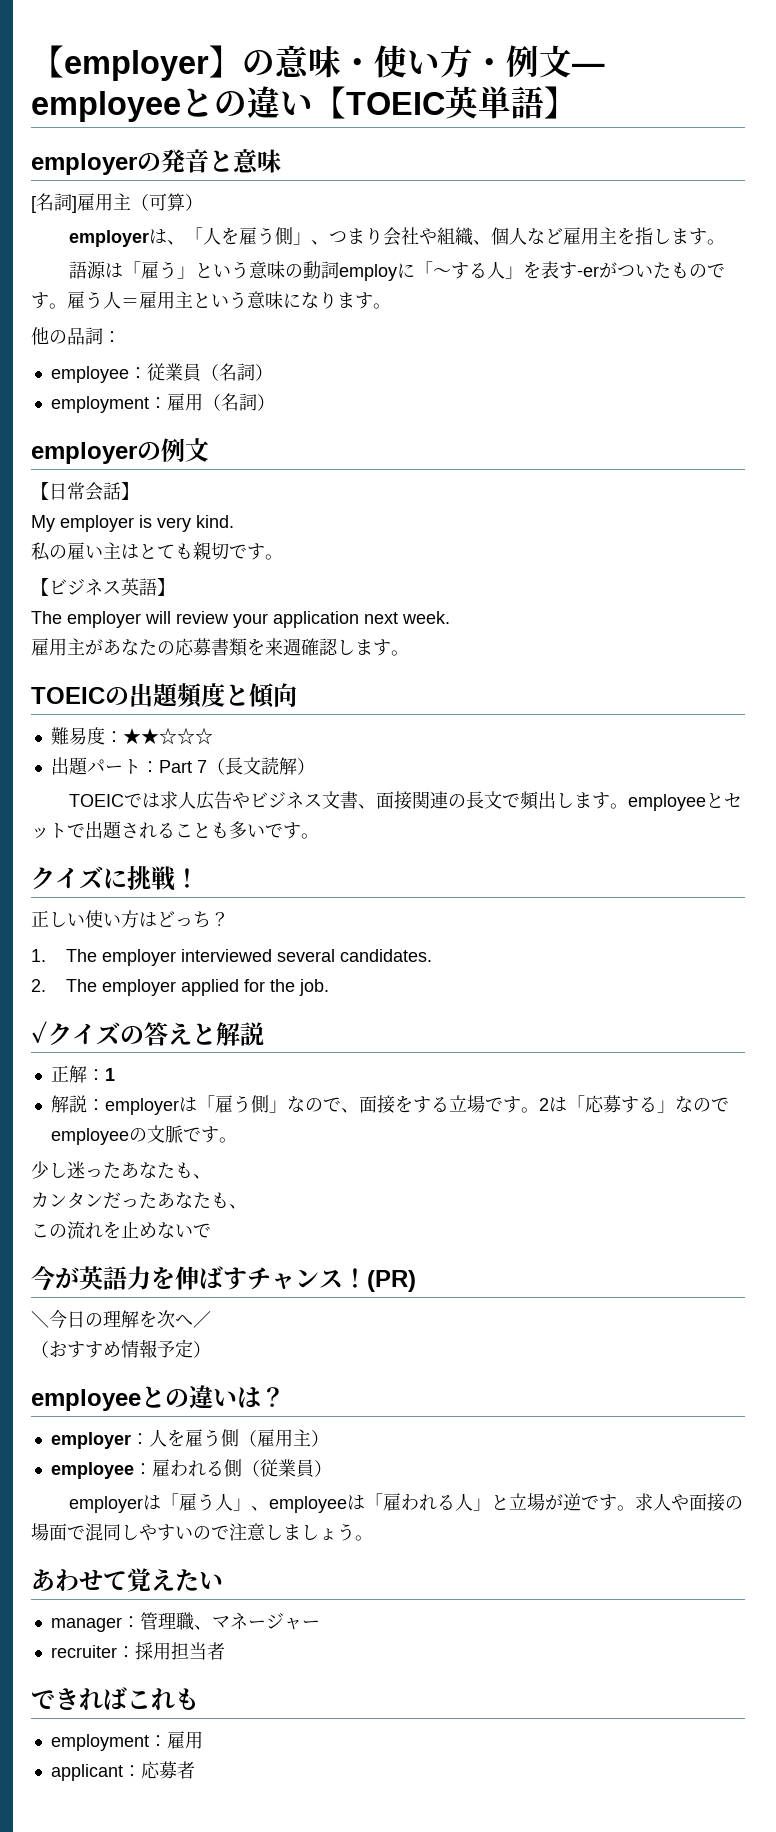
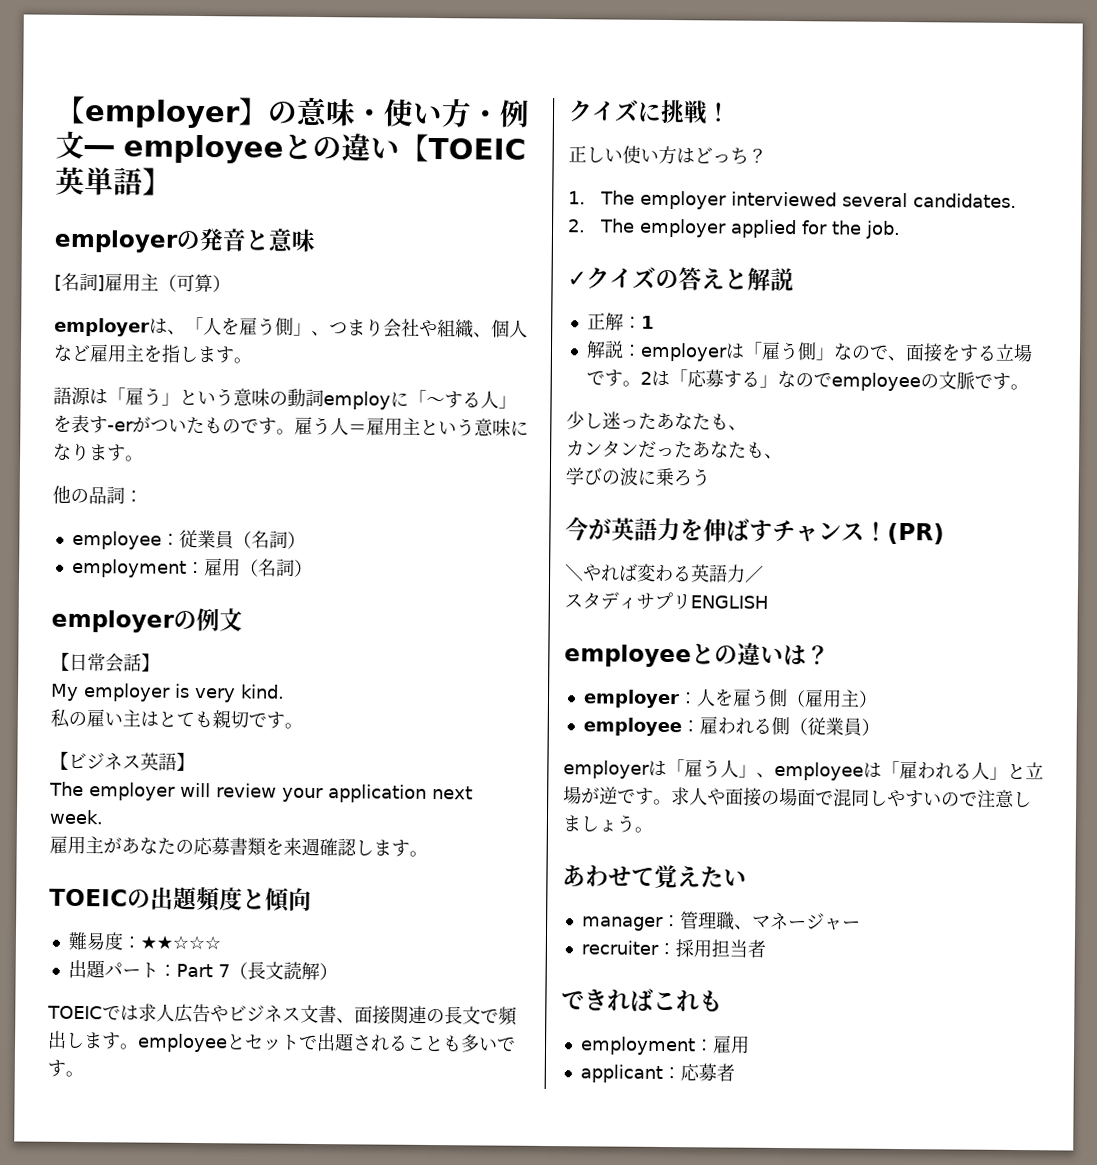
[31,1221,211,1239] この流れを止めないで -> [565,467,710,487] 学びの波に乗ろう
[49,1310,211,1329] [31,1339,211,1358] 今日の理解を次へ／ // （おすすめ情報予定） -> [583,563,764,583] [564,591,769,611] やれば変わる英語力／ // スタディサプリENGLISH

